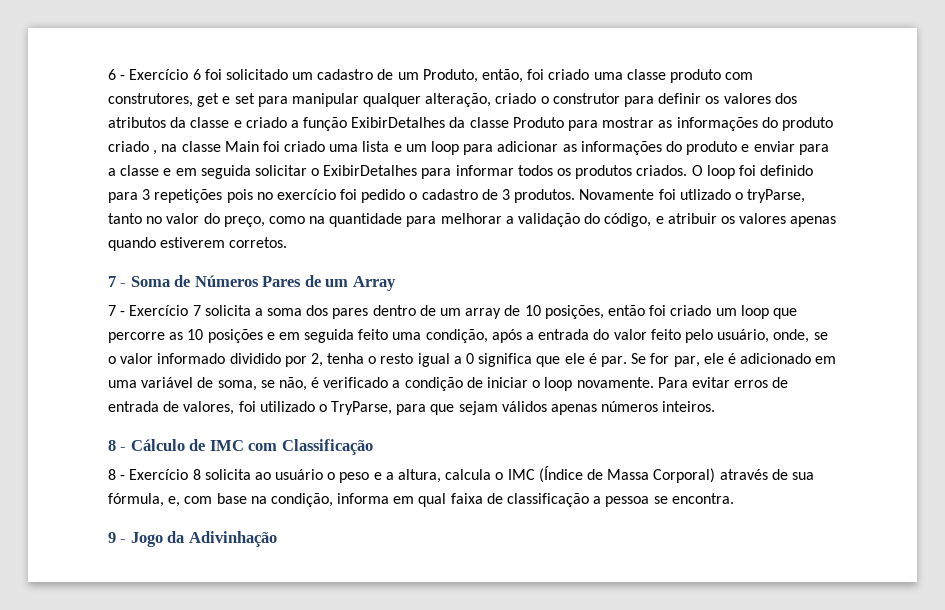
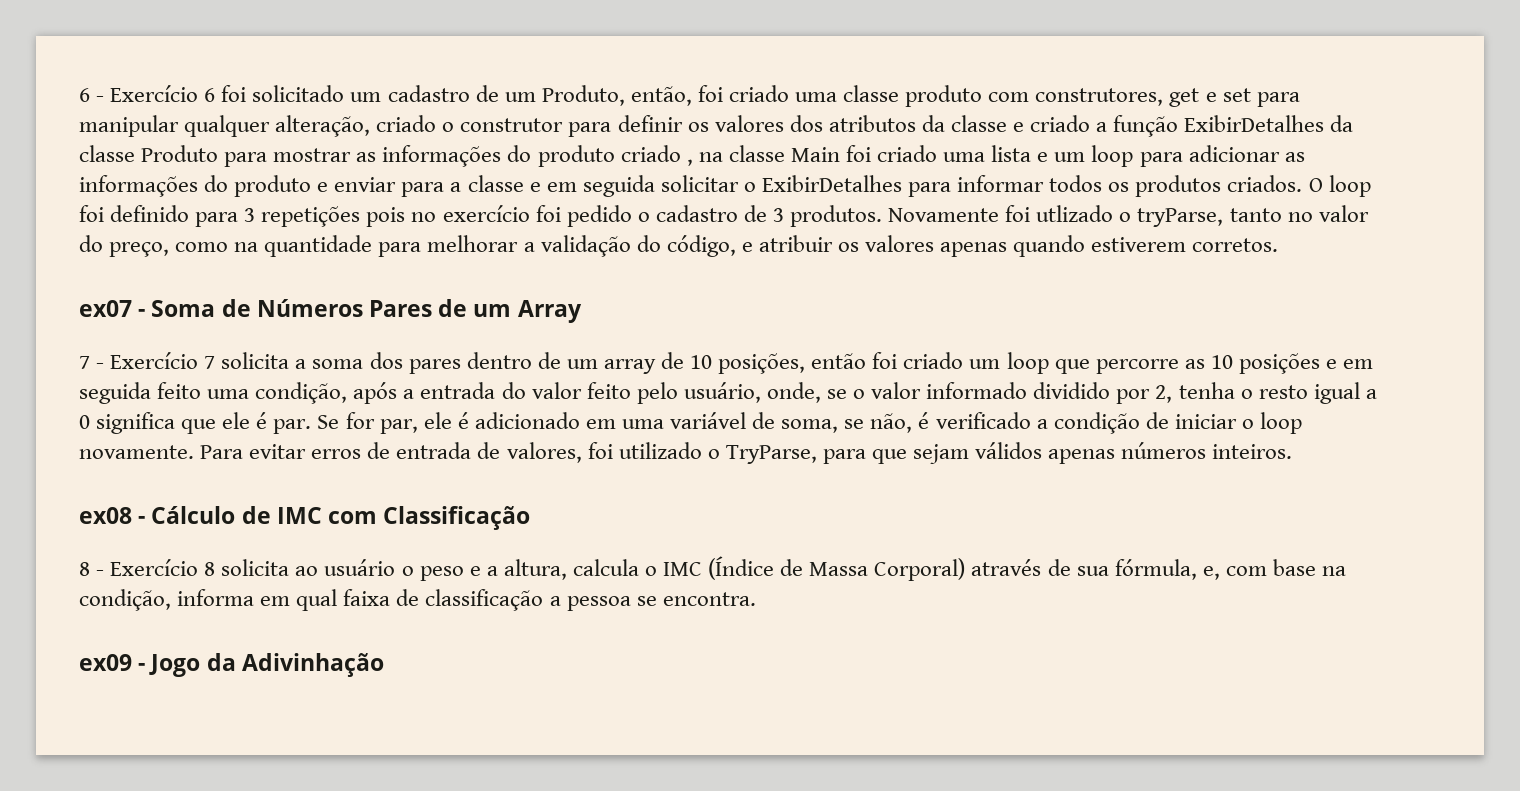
[108,276,116,287] 7 -> [79,300,132,317] ex07
[108,440,116,451] 8 -> [79,507,132,524] ex08
[108,532,116,543] 9 -> [79,654,132,671] ex09

